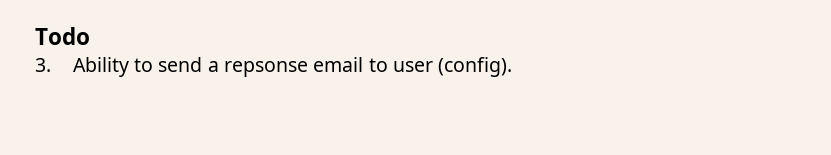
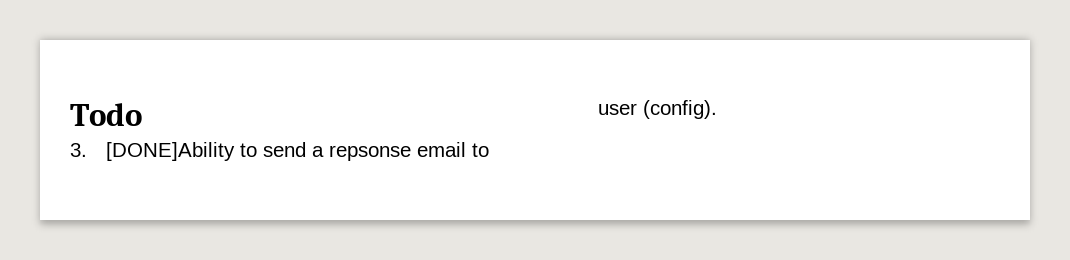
[72,57,129,77] Ability -> [105,142,235,161] [DONE]Ability

